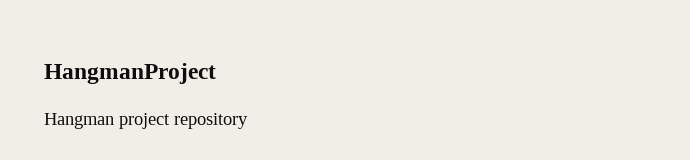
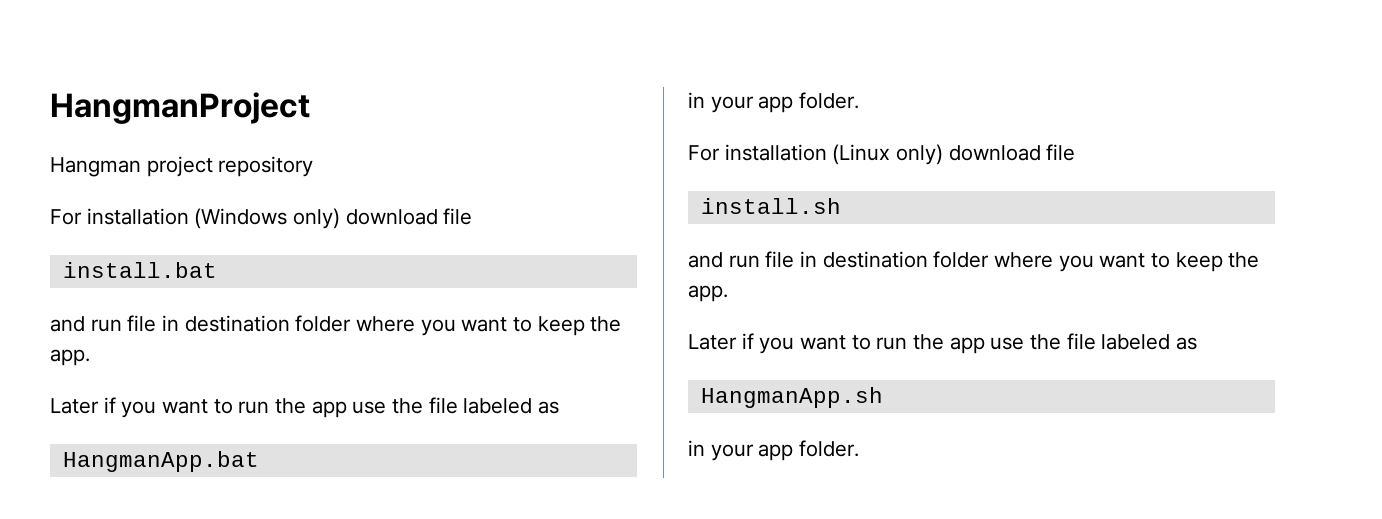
(248, 121) none -> [50,208,473,229] [62,262,217,278] [50,315,622,336] [50,349,90,366] [50,397,560,418] [62,451,259,472] [688,92,860,113] [688,144,1076,165] [700,198,841,214] [688,251,1260,272] [688,285,728,302] [688,333,1198,354] [700,387,883,408] [688,440,860,461] // For installation (Windows only) download file // install.bat // and run file in destination folder where you want to keep the app. // Later if you want to run the app use the file labeled as // HangmanApp.bat // in your app folder. // For installation (Linux only) download file // install.sh // and run file in destination folder where you want to keep the app. // Later if you want to run the app use the file labeled as // HangmanApp.sh // in your app folder.

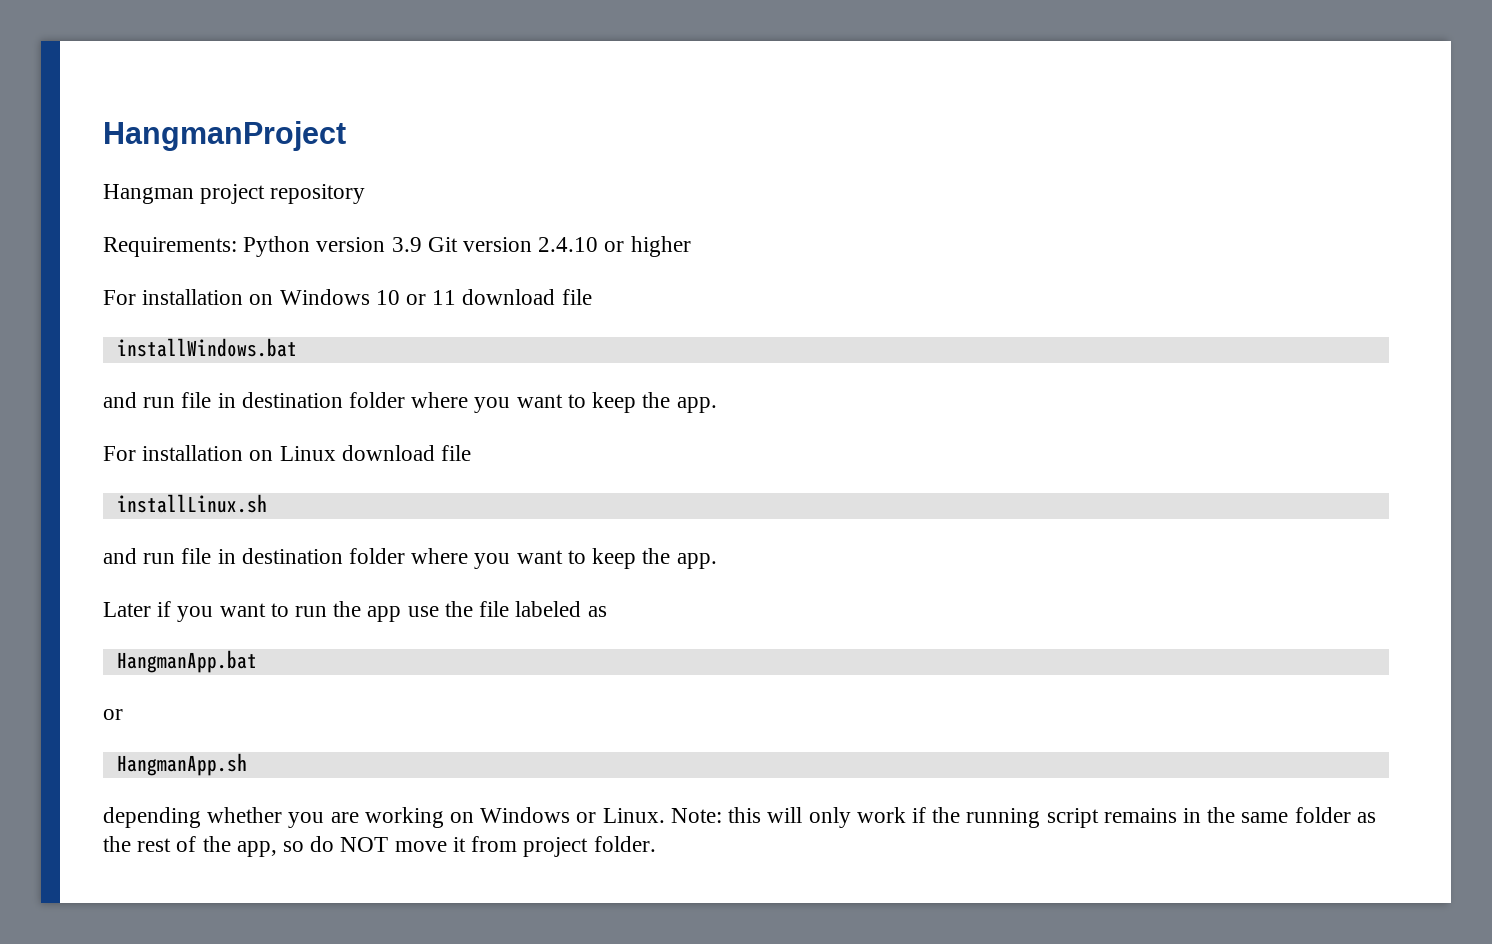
[50,208,473,229] [62,262,217,278] For installation (Windows only) download file // install.bat -> [103,236,691,257] [103,289,592,305] [116,338,297,357] [103,392,717,413] [103,445,472,461] [116,494,267,513] Requirements: Python version 3.9 Git version 2.4.10 or higher // For installation on Windows 10 or 11 download file // installWindows.bat // and run file in destination folder where you want to keep the app. // For installation on Linux download file // installLinux.sh
[688,92,860,113] [688,144,1076,165] [700,198,841,214] [688,251,1260,272] [688,285,728,302] [688,333,1198,354] [700,387,883,408] [688,440,794,461] in your app folder. // For installation (Linux only) download file // install.sh // and run file in destination folder where you want to keep the app. // Later if you want to run the app use the file labeled as // HangmanApp.sh // in your app -> [103,709,123,720] [116,753,247,776] [103,807,1376,828] [103,836,589,857] or // HangmanApp.sh // depending whether you are working on Windows or Linux. Note: this will only work if the running script remains in the same folder as the rest of the app, so do NOT move it from project

